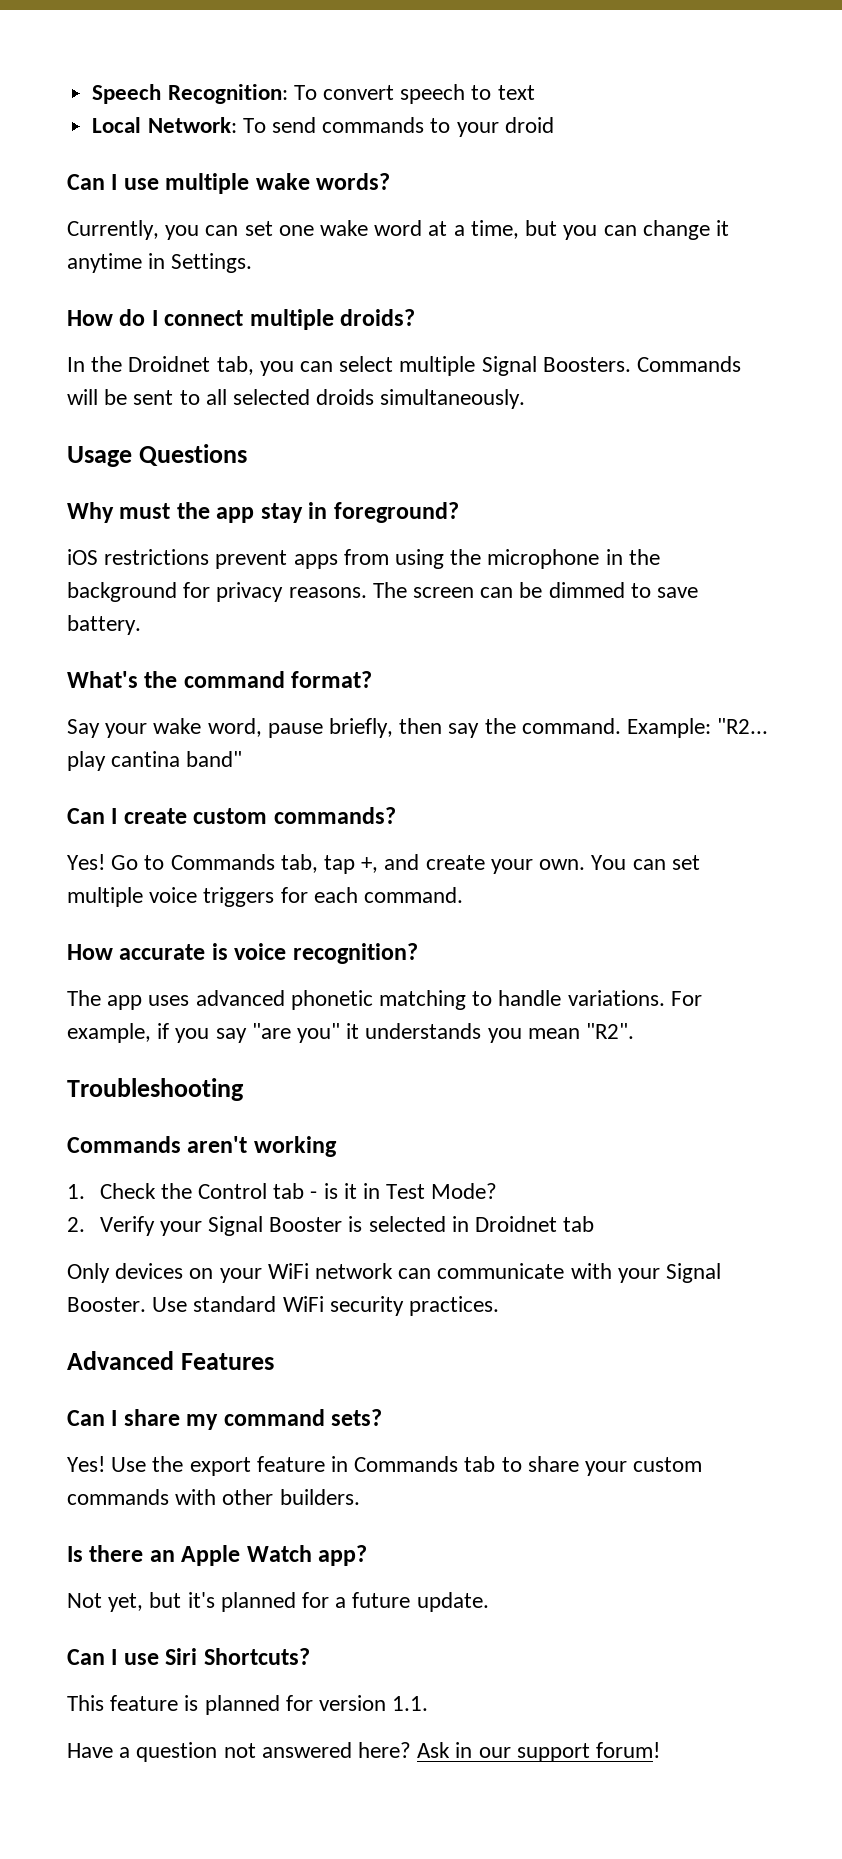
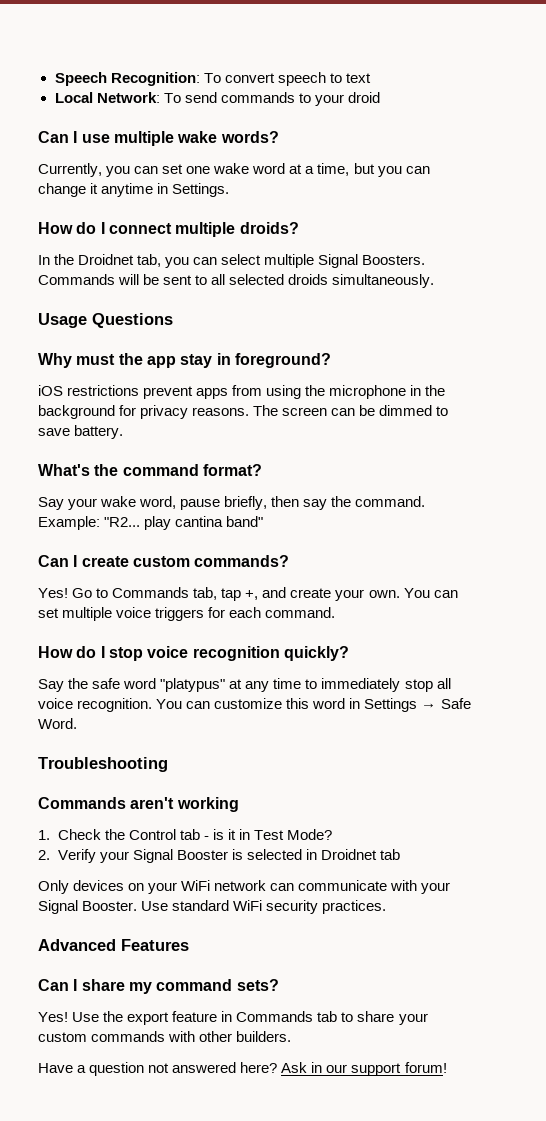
[119,943,418,964] [67,990,702,1010] [67,1023,635,1043] accurate is voice recognition? // The app uses advanced phonetic matching to handle variations. For example, if you say "are you" it understands you mean "R2". -> [76,646,349,661] [38,678,451,692] [38,698,471,712] [38,718,77,729] do I stop voice recognition quickly? // Say the safe word "platypus" at any time to immediately stop all voice recognition. You can customize this word in Settings → Safe Word.
[67,1545,368,1566] [67,1592,489,1612] [67,1648,310,1665] [67,1695,429,1715] // Is there an Apple Watch app? // Not yet, but it's planned for a future update. // Can I use Siri Shortcuts? // This feature is planned for version 1.1. -> (292, 1036) none

